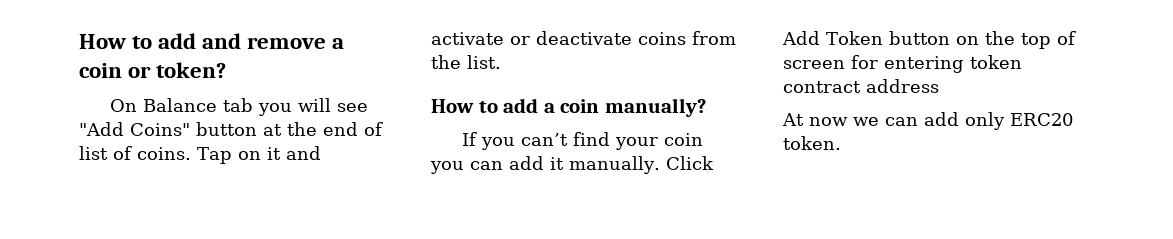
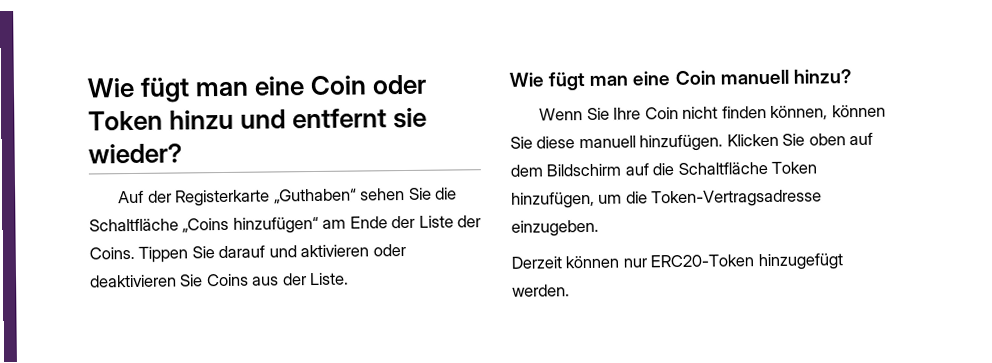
[79,33,345,49] [79,62,227,78] [110,98,369,116] [79,122,383,136] [79,146,321,164] [431,31,736,45] [431,55,501,69] [431,98,706,117] [462,132,704,150] [430,156,714,174] [782,31,1076,49] [783,55,1022,73] [783,79,939,93] [782,112,1073,130] [783,136,841,150] How to add and remove a coin or token? // On Balance tab you will see "Add Coins" button at the end of list of coins. Tap on it and activate or deactivate coins from the list. // How to add a coin manually? // If you can’t find your coin you can add it manually. Click Add Token button on the top of screen for entering token contract address // At now we can add only ERC20 token. -> [87,74,428,103] [88,107,428,131] [88,143,182,164] [118,187,458,207] [89,215,482,234] [89,243,406,263] [90,272,350,288] [509,69,852,91] [539,104,886,121] [510,132,874,152] [510,161,818,177] [511,189,823,209] [511,219,599,237] [511,253,843,271] [512,284,570,297] Wie fügt man eine Coin oder Token hinzu und entfernt sie wieder? // Auf der Registerkarte „Guthaben“ sehen Sie die Schaltfläche „Coins hinzufügen“ am Ende der Liste der Coins. Tippen Sie darauf und aktivieren oder deaktivieren Sie Coins aus der Liste. // Wie fügt man eine Coin manuell hinzu? // Wenn Sie Ihre Coin nicht finden können, können Sie diese manuell hinzufügen. Klicken Sie oben auf dem Bildschirm auf die Schaltfläche Token hinzufügen, um die Token-Vertragsadresse einzugeben. // Derzeit können nur ERC20-Token hinzugefügt werden.

